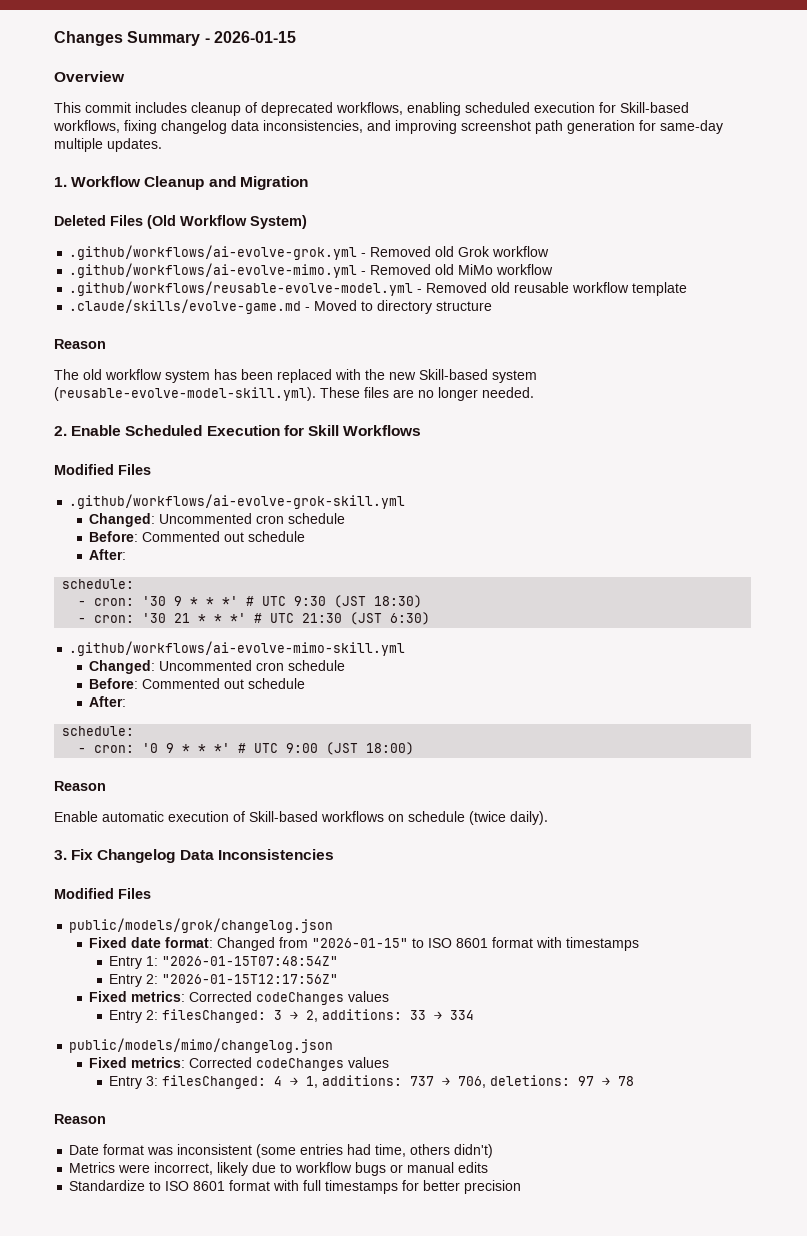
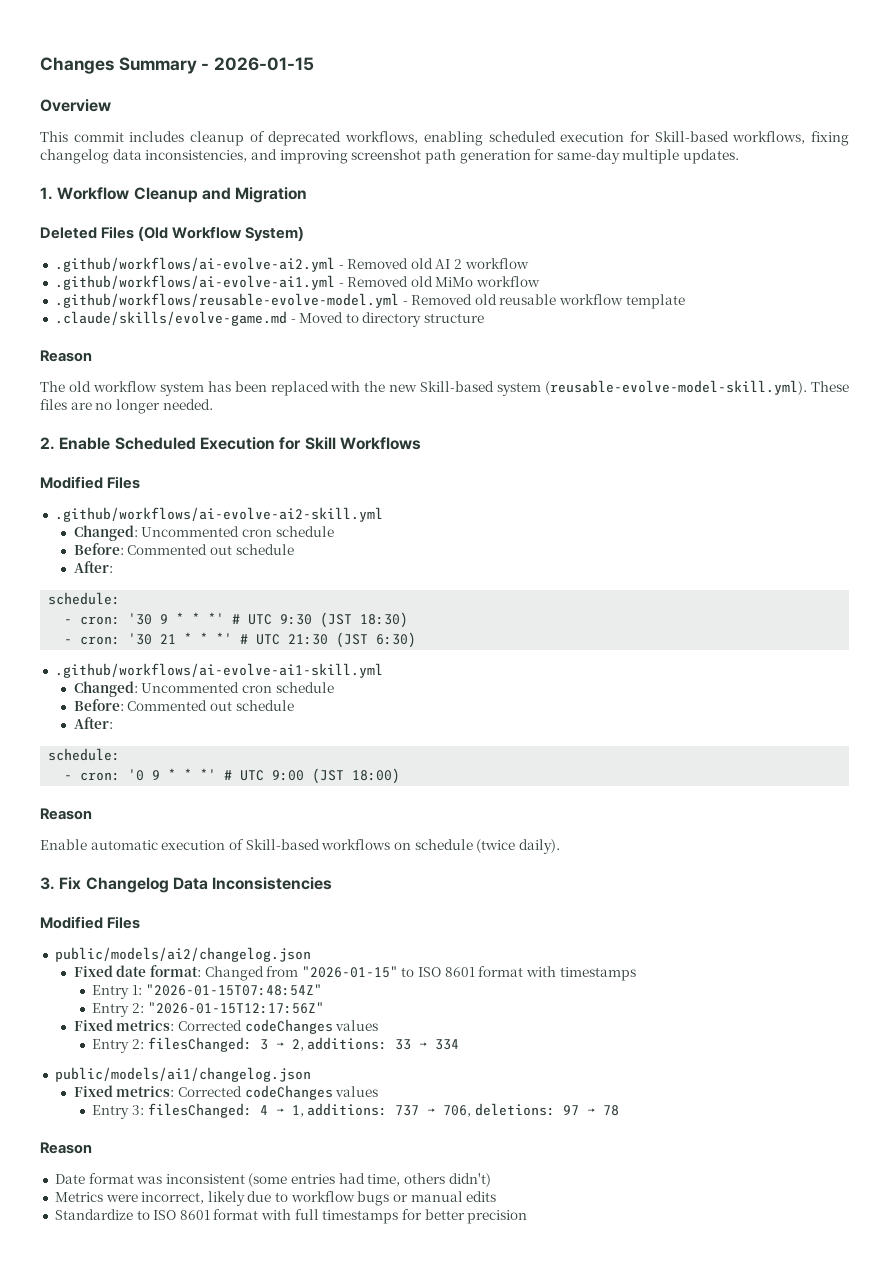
[69,245,550,260] [69,263,358,278] .github/workflows/ai-evolve-grok.yml - Removed old Grok workflow // .github/workflows/ai-evolve-mimo.yml -> [54,257,529,272] [54,275,335,290] .github/workflows/ai-evolve-ai2.yml - Removed old AI 2 workflow // .github/workflows/ai-evolve-ai1.yml
[69,494,406,509] .github/workflows/ai-evolve-grok-skill.yml -> [54,507,383,522] .github/workflows/ai-evolve-ai2-skill.yml
[69,641,406,656] .github/workflows/ai-evolve-mimo-skill.yml -> [54,663,383,678] .github/workflows/ai-evolve-ai1-skill.yml
[69,918,334,933] public/models/grok/changelog.json -> [54,947,311,962] public/models/ai2/changelog.json
[69,1038,334,1053] public/models/mimo/changelog.json -> [54,1067,311,1082] public/models/ai1/changelog.json

